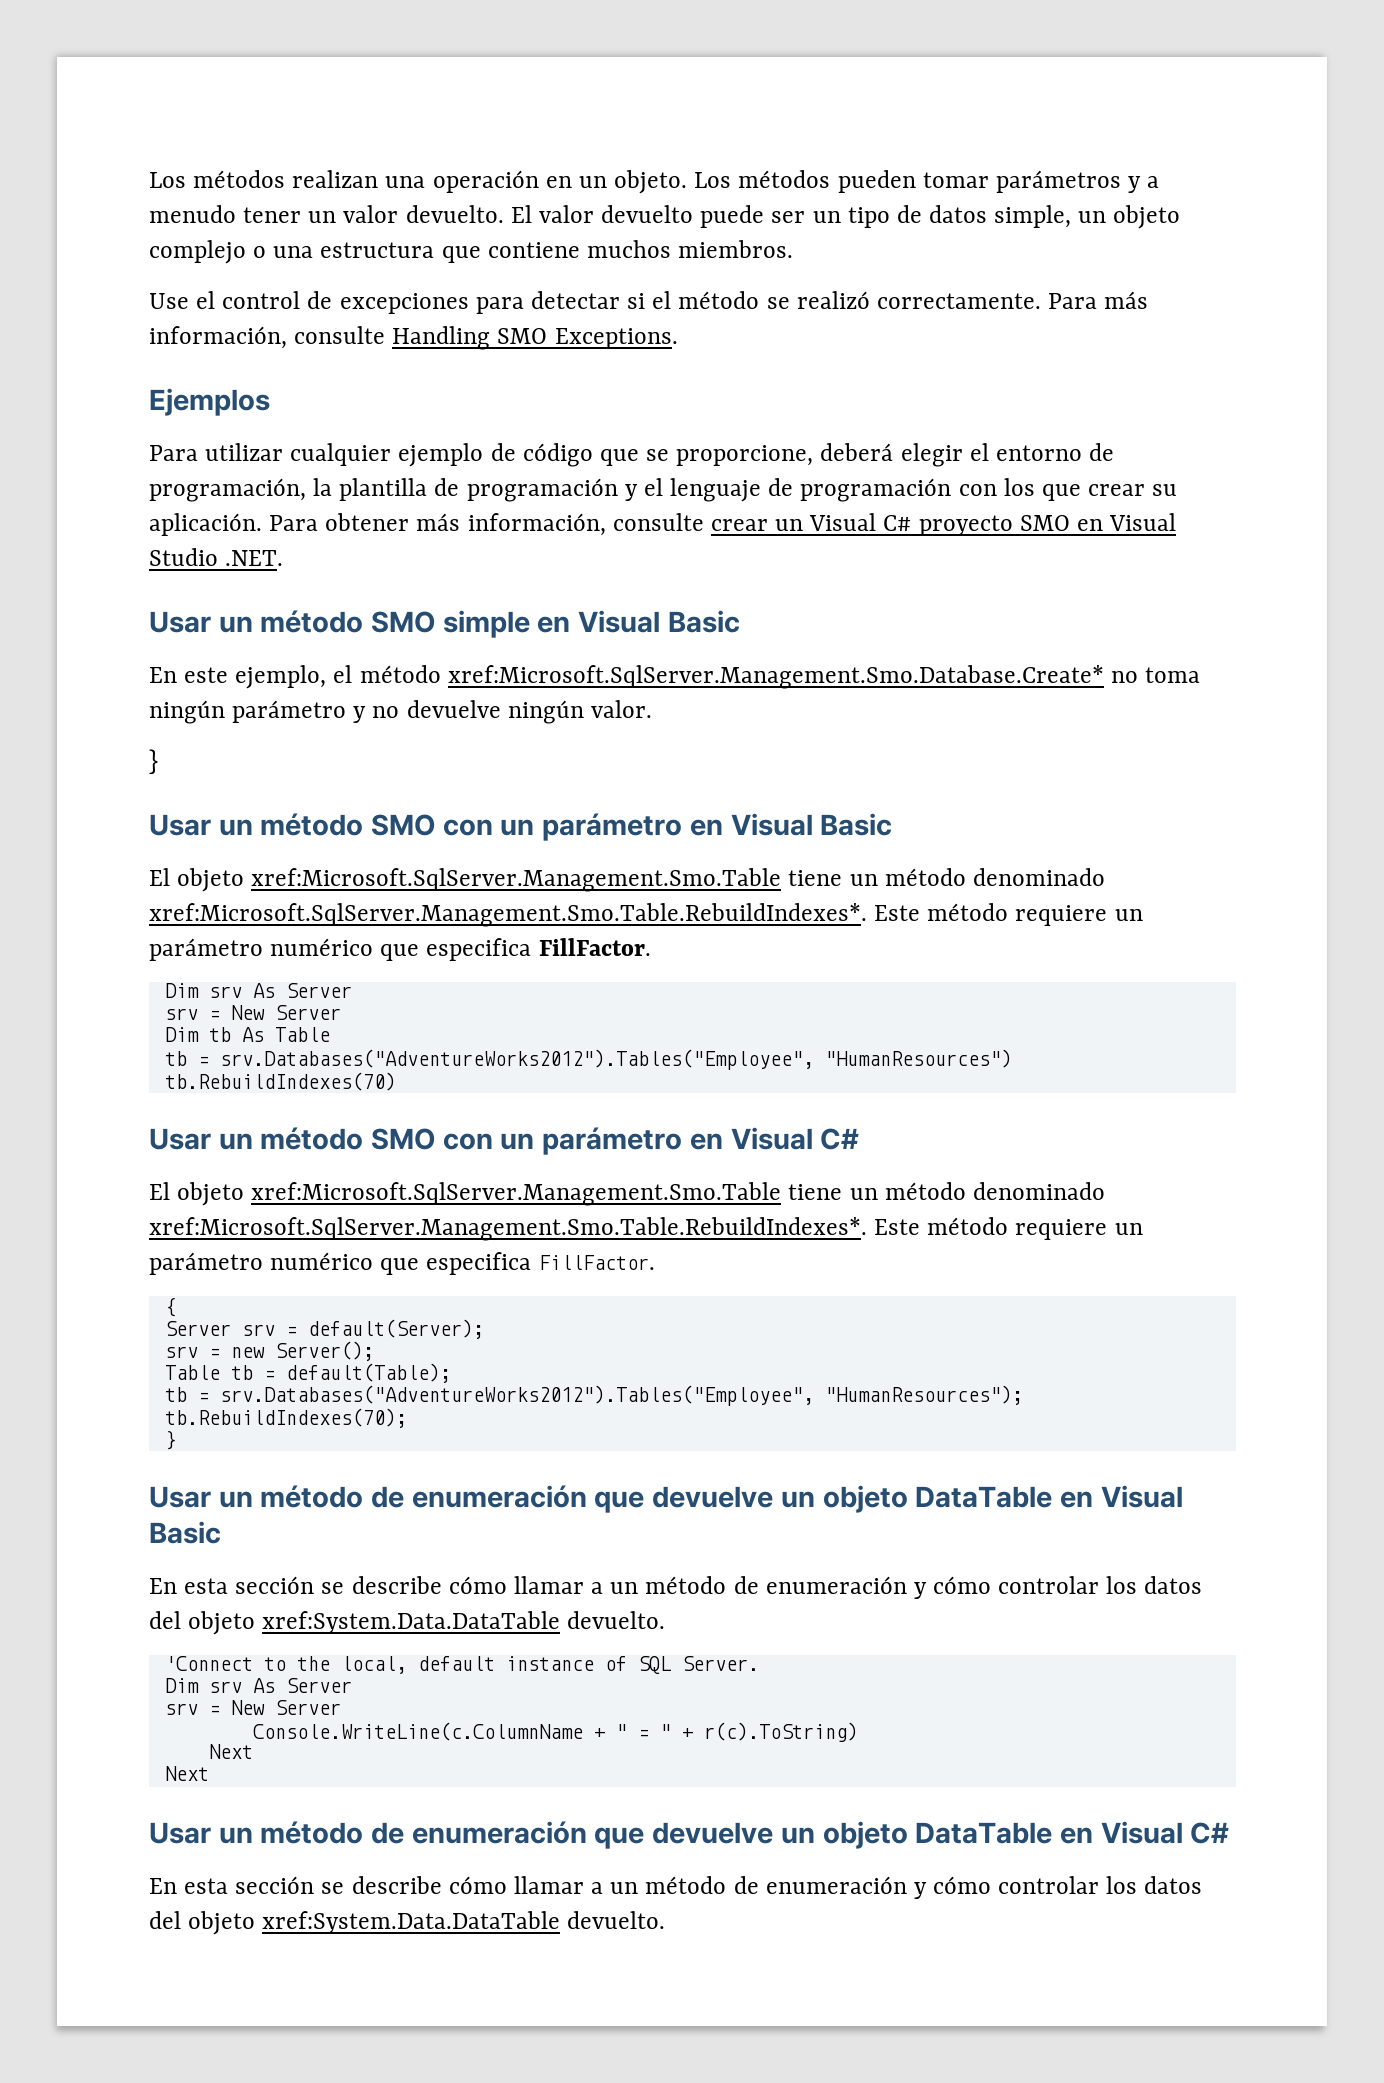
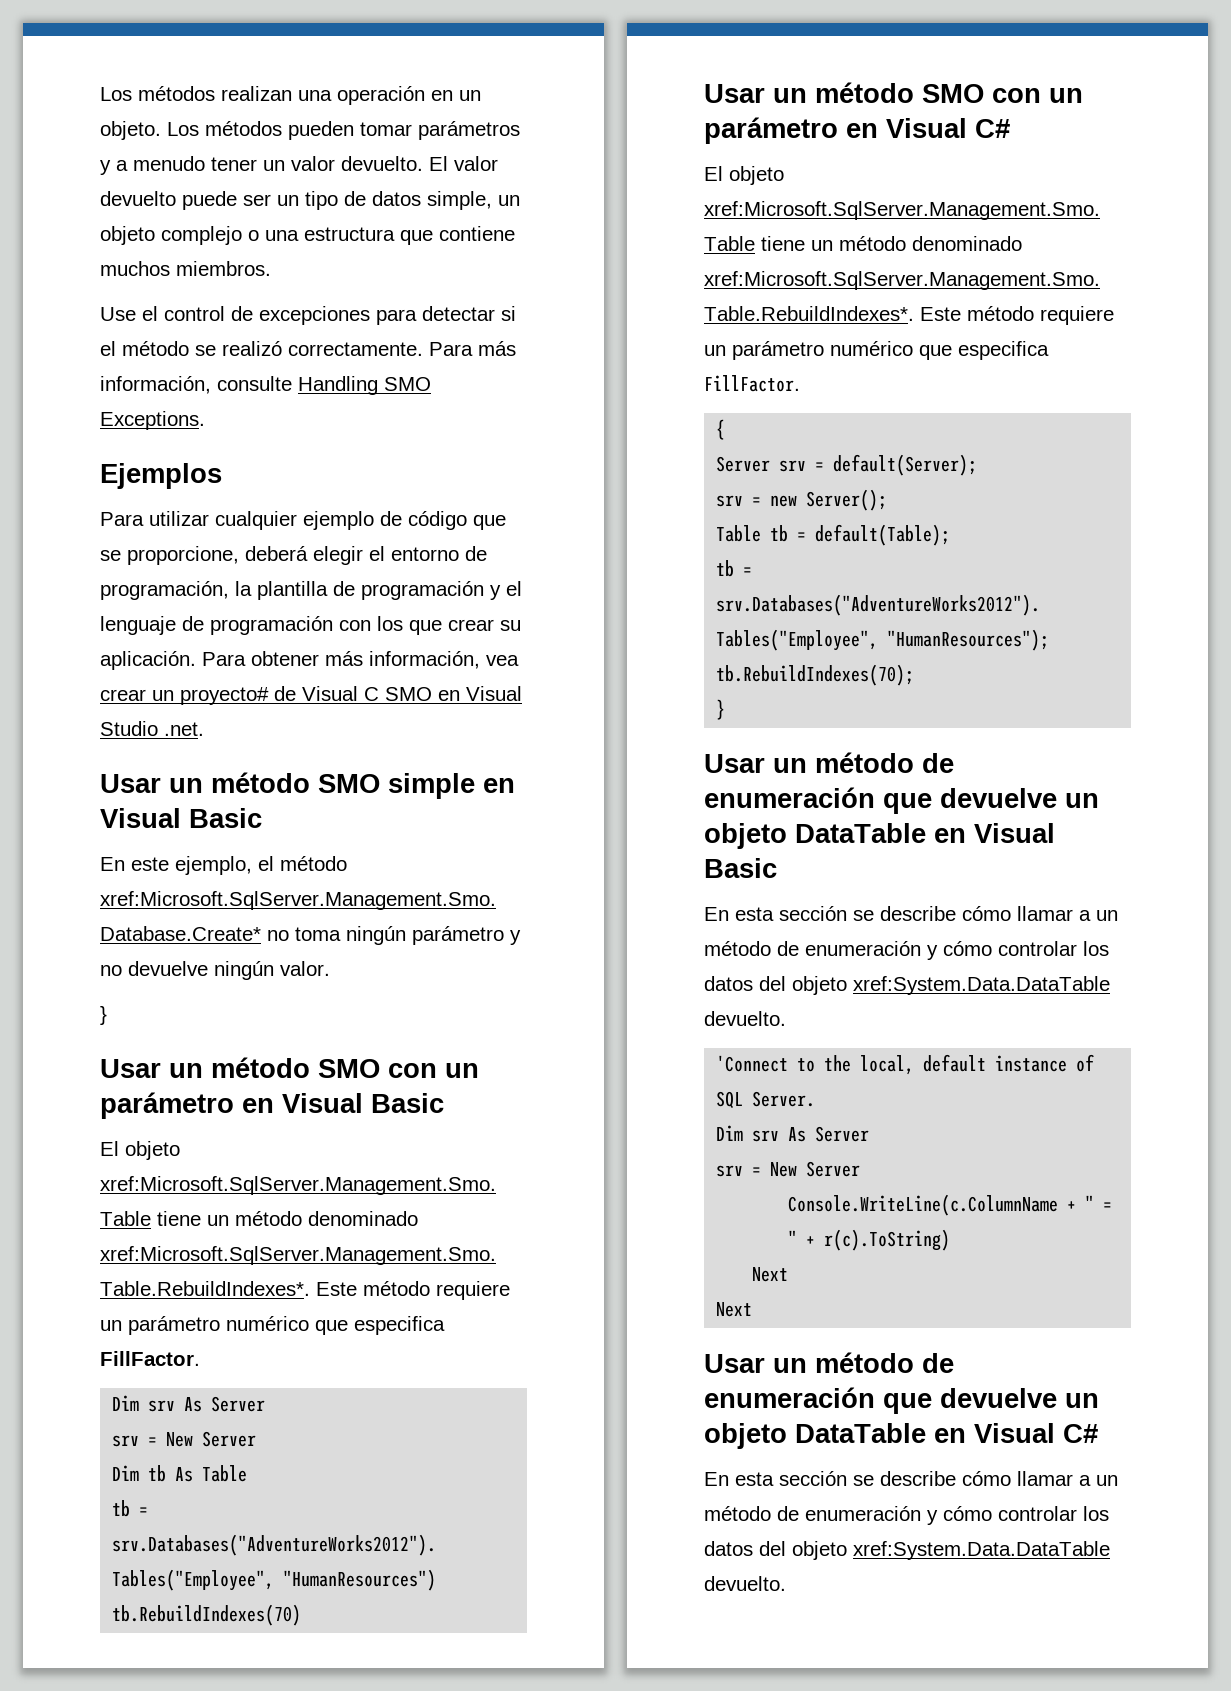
[612,513,704,531] consulte -> [486,655,519,666] vea
[809,513,1013,536] Visual C# proyecto -> [180,686,379,705] proyecto# de Visual C
[225,550,284,566] .NET. -> [164,722,204,736] .net.

